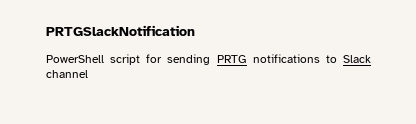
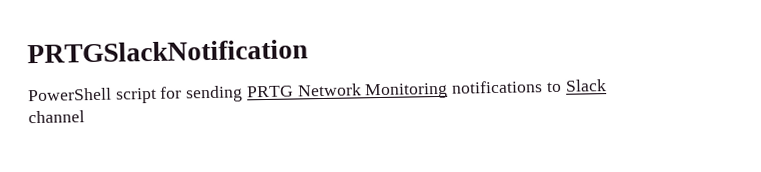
(247, 59) none -> [296,82,449,100] Network Monitoring

